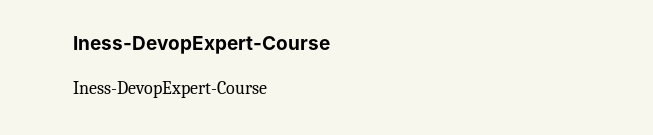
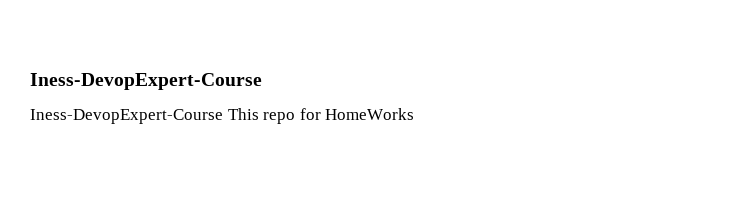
(267, 89) none -> [227,108,415,124] This repo for HomeWorks

